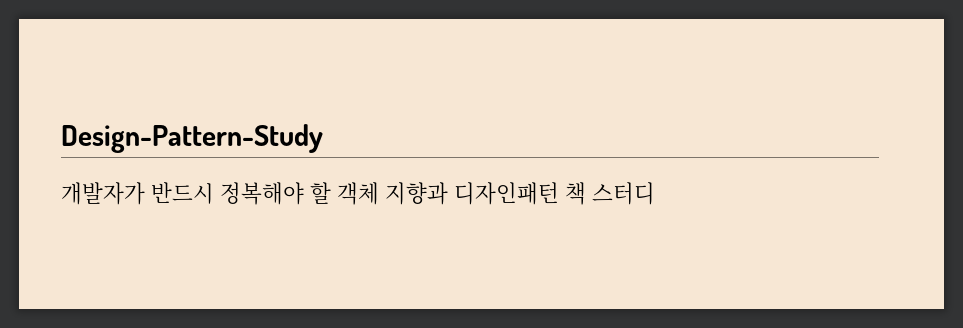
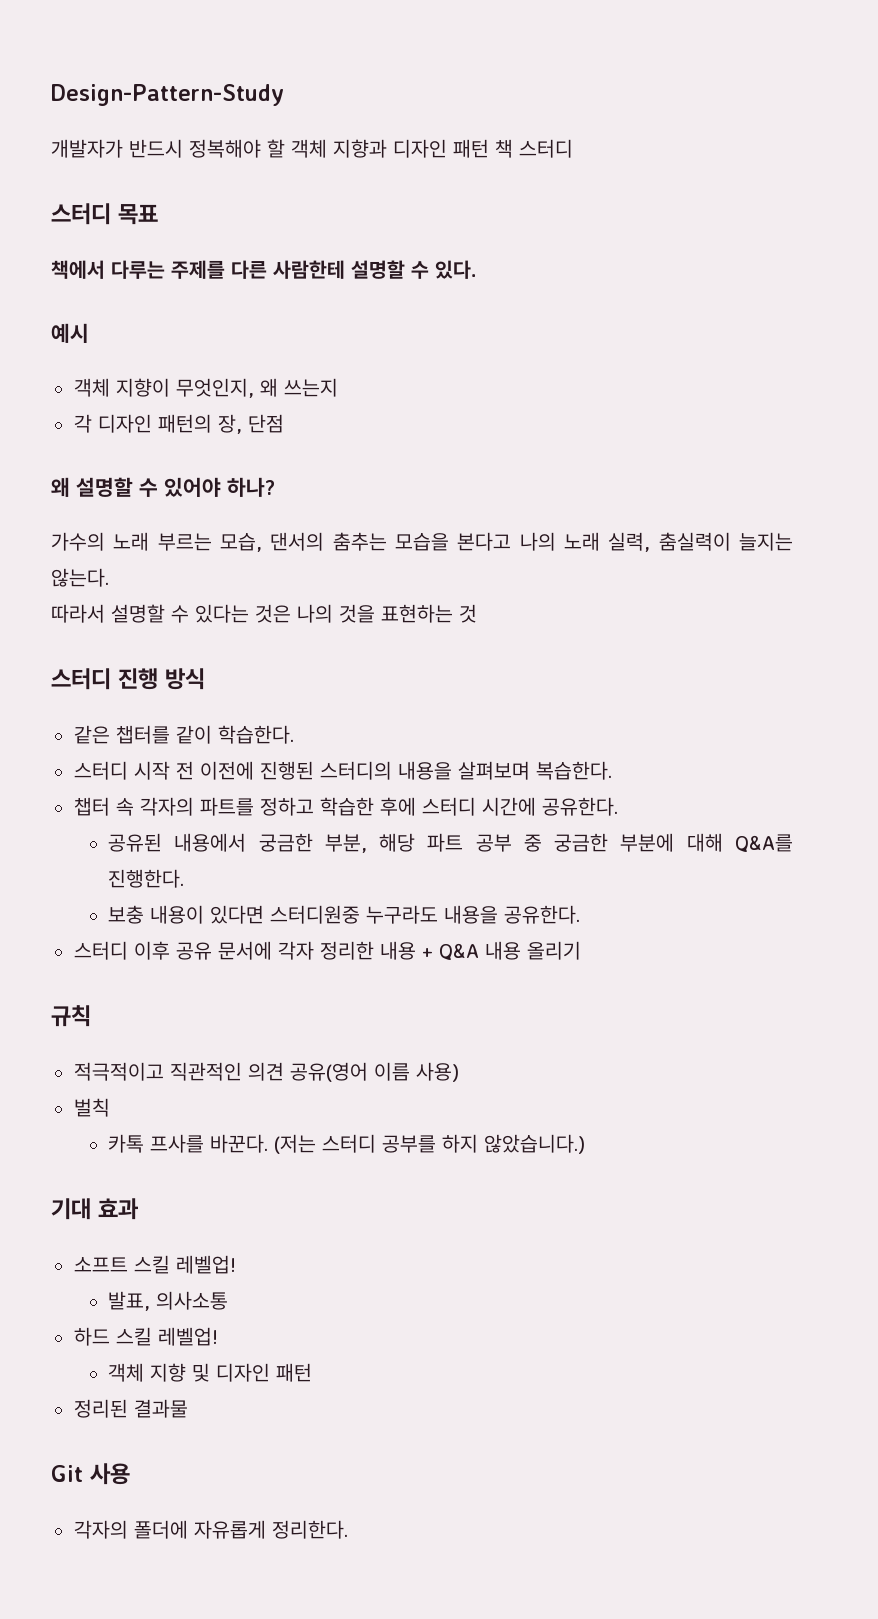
[454,182,559,205] 디자인패턴 -> [393,139,489,158] 디자인 패턴
(655, 193) none -> [51,203,158,225] [51,260,477,279] [51,323,89,343] [73,378,338,398] [73,414,284,434] [51,477,275,497] [51,532,794,552] [51,568,109,587] [51,604,477,623] [51,668,205,690] [73,725,294,744] [73,761,612,780] [73,797,618,816] [107,833,794,853] [107,869,184,888] [107,905,580,924] [73,941,581,960] [51,1005,91,1027] [73,1062,459,1082] [73,1098,110,1117] [107,1134,585,1154] [51,1198,138,1220] [73,1255,236,1274] [107,1291,228,1311] [73,1327,218,1346] [107,1363,312,1382] [73,1399,188,1418] [51,1463,130,1485] [73,1520,348,1539] // 스터디 목표 // 책에서 다루는 주제를 다른 사람한테 설명할 수 있다. // 예시 // 객체 지향이 무엇인지, 왜 쓰는지 // 각 디자인 패턴의 장, 단점 // 왜 설명할 수 있어야 하나? // 가수의 노래 부르는 모습, 댄서의 춤추는 모습을 본다고 나의 노래 실력, 춤실력이 늘지는 않는다. // 따라서 설명할 수 있다는 것은 나의 것을 표현하는 것 // 스터디 진행 방식 // 같은 챕터를 같이 학습한다. // 스터디 시작 전 이전에 진행된 스터디의 내용을 살펴보며 복습한다. // 챕터 속 각자의 파트를 정하고 학습한 후에 스터디 시간에 공유한다. // 공유된 내용에서 궁금한 부분, 해당 파트 공부 중 궁금한 부분에 대해 Q&A를 진행한다. // 보충 내용이 있다면 스터디원중 누구라도 내용을 공유한다. // 스터디 이후 공유 문서에 각자 정리한 내용 + Q&A 내용 올리기 // 규칙 // 적극적이고 직관적인 의견 공유(영어 이름 사용) // 벌칙 // 카톡 프사를 바꾼다. (저는 스터디 공부를 하지 않았습니다.) // 기대 효과 // 소프트 스킬 레벨업! // 발표, 의사소통 // 하드 스킬 레벨업! // 객체 지향 및 디자인 패턴 // 정리된 결과물 // Git 사용 // 각자의 폴더에 자유롭게 정리한다.

